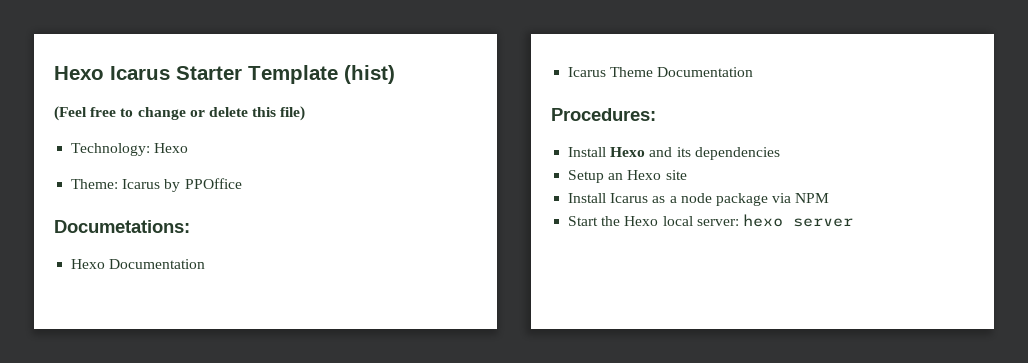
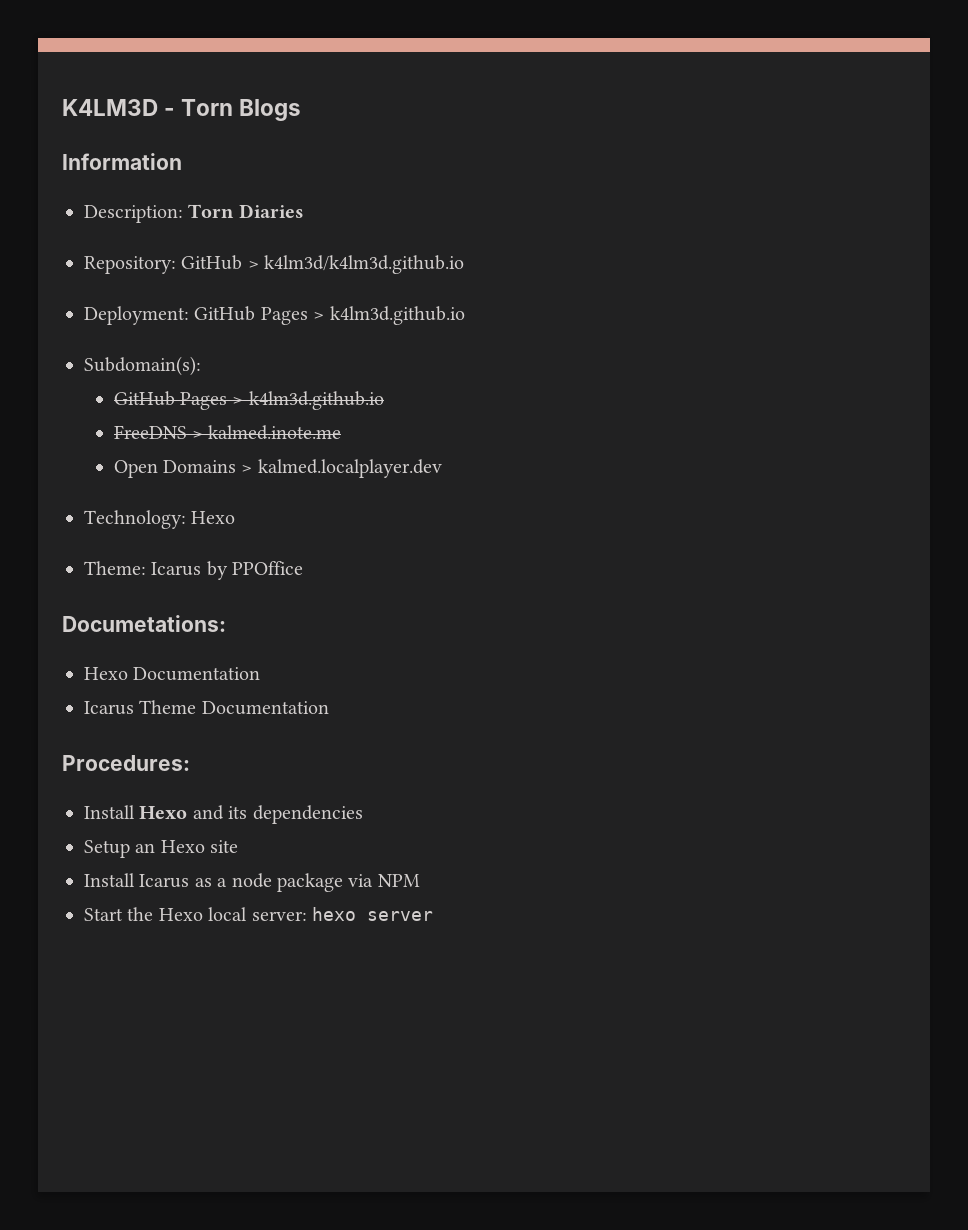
[54,65,395,84] [54,106,306,121] Hexo Icarus Starter Template (hist) // (Feel free to change or delete this file) -> [62,99,302,121] [62,153,182,170] [84,204,304,223] [84,255,465,274] [84,306,465,325] [84,356,201,376] [113,391,384,410] [113,425,342,440] [113,459,442,478] K4LM3D - Torn Blogs // Information // Description: Torn Diaries // Repository: GitHub > k4lm3d/k4lm3d.github.io // Deployment: GitHub Pages > k4lm3d.github.io // Subdomain(s): // GitHub Pages > k4lm3d.github.io // FreeDNS > kalmed.inote.me // Open Domains > kalmed.localplayer.dev

